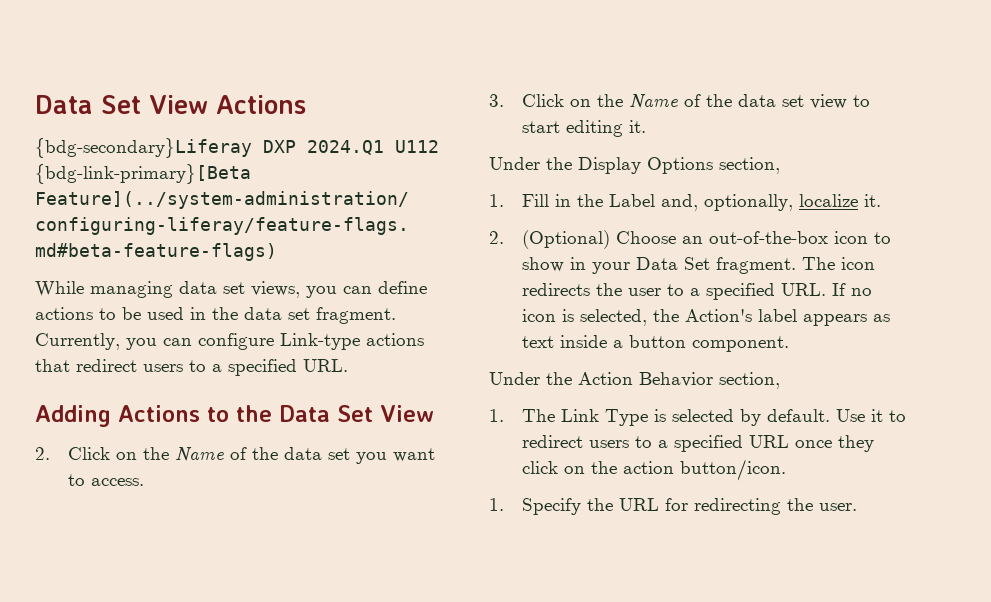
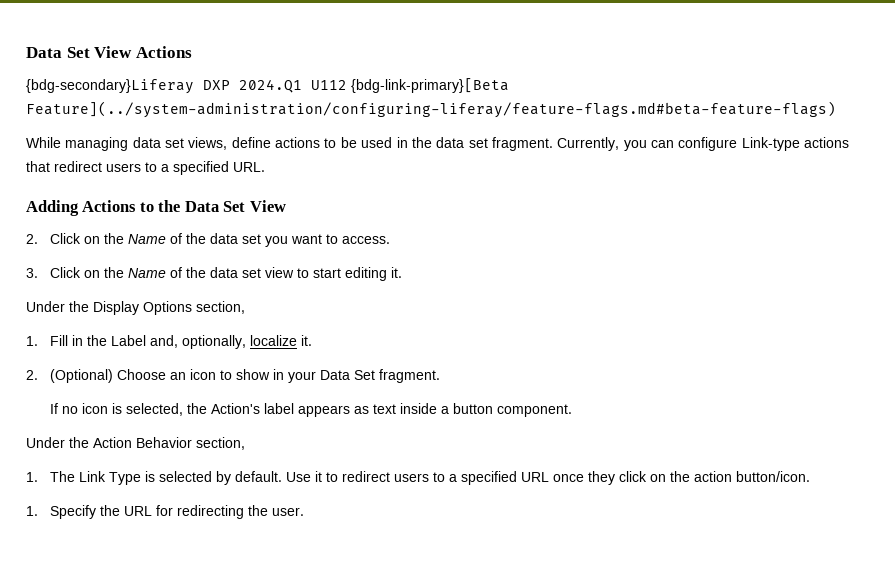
[306,286,372,298] you can -> (228, 143) none
[709,231,829,244] out-of-the-box -> (187, 376) none
[802,257,876,270] [522,283,827,300] The icon redirects the user to a specified URL. -> (441, 376) //

